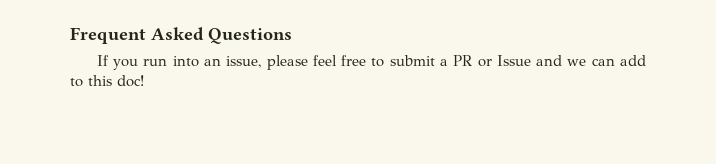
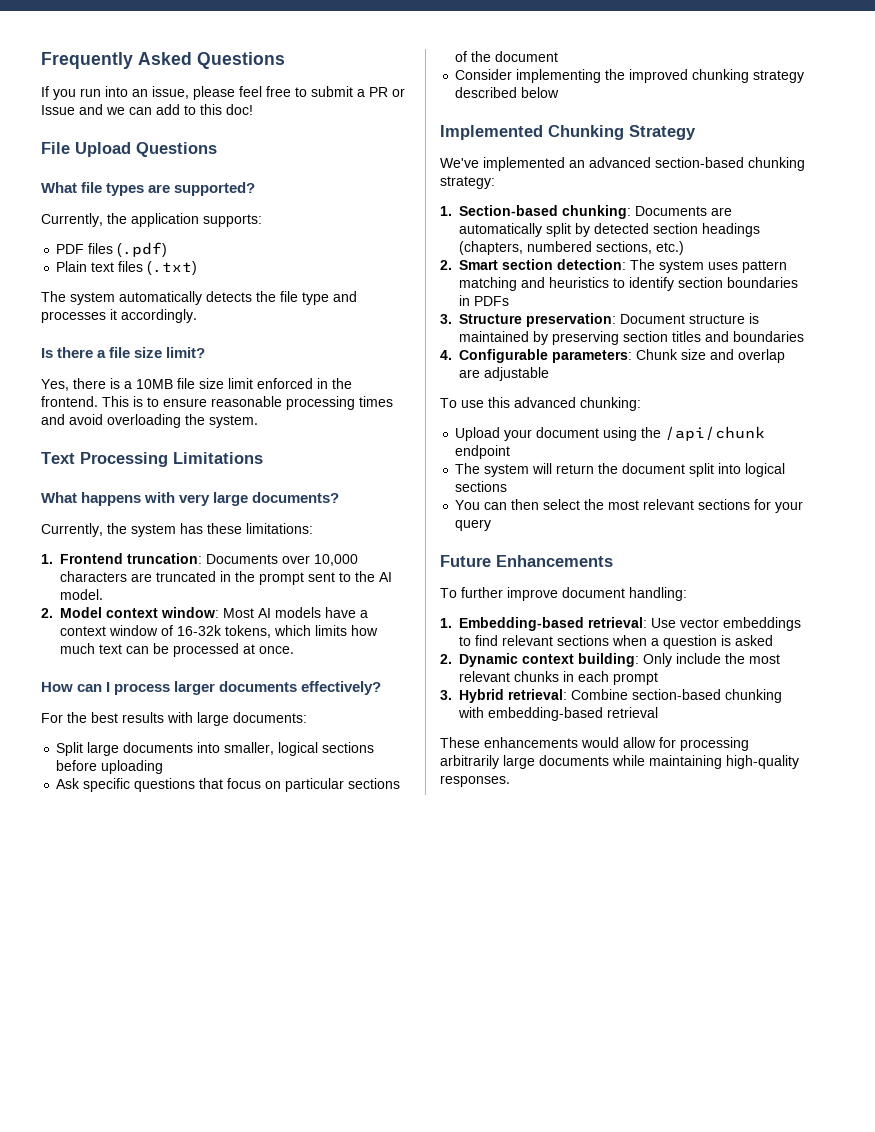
[70,27,146,44] Frequent -> [41,52,133,69] Frequently
(144, 81) none -> [41,142,217,157] [41,182,256,196] [41,213,262,227] [56,242,168,257] [56,261,198,275] [41,291,357,305] [41,309,197,323] [41,347,206,358] [41,378,352,391] [41,396,393,410] [41,414,258,428] [41,452,263,467] [41,492,340,506] [41,523,313,537] [41,553,358,566] [60,571,392,585] [60,589,103,600] [41,607,368,618] [60,625,378,638] [60,643,294,657] [41,681,382,695] [41,712,307,726] [56,742,375,756] [56,760,164,774] [56,778,401,792] [455,51,559,62] [455,69,805,83] [455,87,560,98] [440,125,696,140] [440,157,805,171] [440,176,495,189] [440,205,732,219] [459,223,760,237] [459,241,684,255] [440,259,787,273] [459,277,798,291] [459,295,509,306] [440,313,759,327] [459,331,804,345] [440,349,785,363] [459,367,549,381] [440,397,641,411] [455,426,766,441] [455,445,511,459] [455,463,786,477] [455,481,508,492] [455,499,804,513] [455,519,492,531] [440,555,613,567] [440,587,687,601] [440,617,801,631] [459,635,773,649] [440,653,780,667] [459,671,658,685] [440,689,782,703] [458,707,658,721] [440,737,749,751] [440,755,799,769] [440,775,510,787] // File Upload Questions // What file types are supported? // Currently, the application supports: // PDF files (.pdf) // Plain text files (.txt) // The system automatically detects the file type and processes it accordingly. // Is there a file size limit? // Yes, there is a 10MB file size limit enforced in the frontend. This is to ensure reasonable processing times and avoid overloading the system. // Text Processing Limitations // What happens with very large documents? // Currently, the system has these limitations: // 1. Frontend truncation: Documents over 10,000 characters are truncated in the prompt sent to the AI model. // 2. Model context window: Most AI models have a context window of 16-32k tokens, which limits how much text can be processed at once. // How can I process larger documents effectively? // For the best results with large documents: // Split large documents into smaller, logical sections before uploading // Ask specific questions that focus on particular sections of the document // Consider implementing the improved chunking strategy described below // Implemented Chunking Strategy // We've implemented an advanced section-based chunking strategy: // 1. Section-based chunking: Documents are automatically split by detected section headings (chapters, numbered sections, etc.) // 2. Smart section detection: The system uses pattern matching and heuristics to identify section boundaries in PDFs // 3. Structure preservation: Document structure is maintained by preserving section titles and boundaries // 4. Configurable parameters: Chunk size and overlap are adjustable // To use this advanced chunking: // Upload your document using the /api/chunk endpoint // The system will return the document split into logical sections // You can then select the most relevant sections for your query // Future Enhancements // To further improve document handling: // 1. Embedding-based retrieval: Use vector embeddings to find relevant sections when a question is asked // 2. Dynamic context building: Only include the most relevant chunks in each prompt // 3. Hybrid retrieval: Combine section-based chunking with embedding-based retrieval // These enhancements would allow for processing arbitrarily large documents while maintaining high-quality responses.

